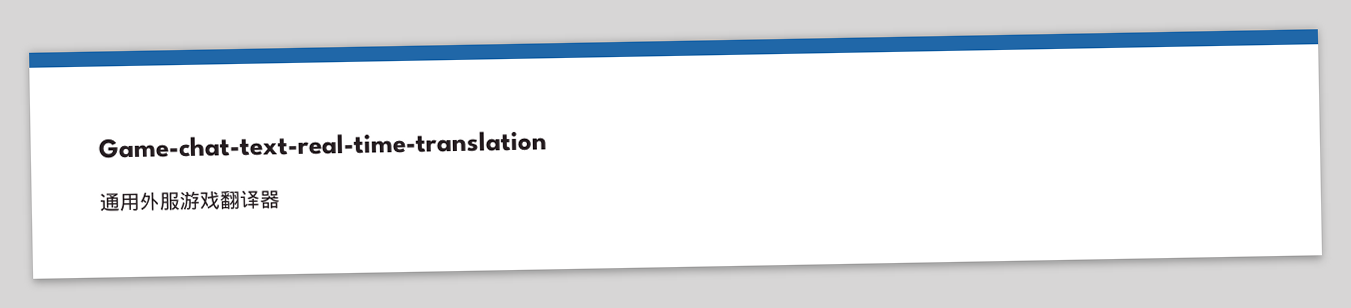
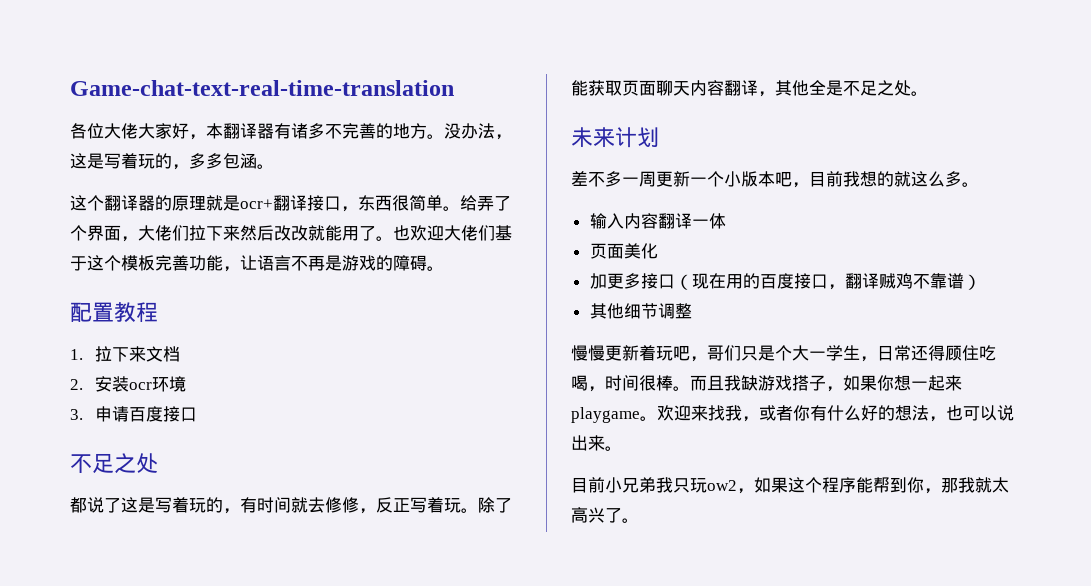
[99,189,280,212] 通用外服游戏翻译器 -> [70,123,512,140] [70,153,274,170] [70,195,511,212] [70,225,512,242] [70,255,444,272] [70,302,158,323] [70,346,180,362] [70,376,186,392] [70,406,197,422] [70,453,158,474] [70,497,512,514] [571,80,928,97] [571,127,659,148] [571,171,979,188] [589,213,726,229] [589,243,658,259] [589,273,981,290] [589,303,692,319] [571,345,996,362] [571,375,962,392] [571,405,1014,423] [571,435,622,451] [571,477,1009,494] [571,507,639,523] 各位大佬大家好，本翻译器有诸多不完善的地方。没办法，这是写着玩的，多多包涵。 // 这个翻译器的原理就是ocr+翻译接口，东西很简单。给弄了个界面，大佬们拉下来然后改改就能用了。也欢迎大佬们基于这个模板完善功能，让语言不再是游戏的障碍。 // 配置教程 // 1.拉下来文档 // 2.安装ocr环境 // 3.申请百度接口 // 不足之处 // 都说了这是写着玩的，有时间就去修修，反正写着玩。除了能获取页面聊天内容翻译，其他全是不足之处。 // 未来计划 // 差不多一周更新一个小版本吧，目前我想的就这么多。 // 输入内容翻译一体 // 页面美化 // 加更多接口（现在用的百度接口，翻译贼鸡不靠谱） // 其他细节调整 // 慢慢更新着玩吧，哥们只是个大一学生，日常还得顾住吃喝，时间很棒。而且我缺游戏搭子，如果你想一起来playgame。欢迎来找我，或者你有什么好的想法，也可以说出来。 // 目前小兄弟我只玩ow2，如果这个程序能帮到你，那我就太高兴了。

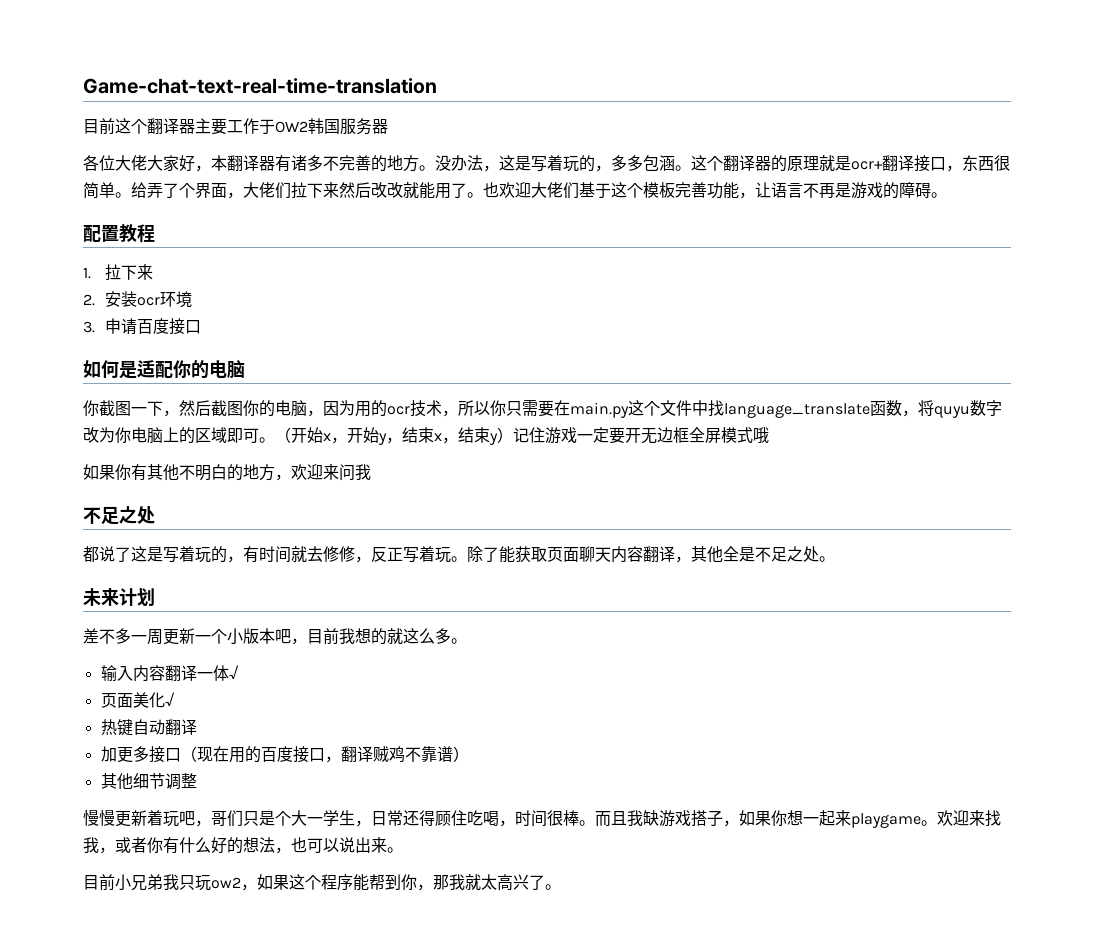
(454, 88) none -> [83,118,388,135] // 目前这个翻译器主要工作于OW2韩国服务器
(274, 166) // -> (691, 168) none
[145,346,180,362] 文档 -> (154, 272) none
(197, 414) none -> [83,360,245,379] [83,400,1002,418] [83,427,769,445] [83,464,371,481] // 如何是适配你的电脑 // 你截图一下，然后截图你的电脑，因为用的ocr技术，所以你只需要在main.py这个文件中找language_translate函数，将quyu数字改为你电脑上的区域即可。（开始x，开始y，结束x，结束y）记住游戏一定要开无边框全屏模式哦 // 如果你有其他不明白的地方，欢迎来问我
(726, 221) none -> [228,665,239,679] √
(658, 251) none -> [164,692,175,706] [100,719,197,736] √ // 热键自动翻译

